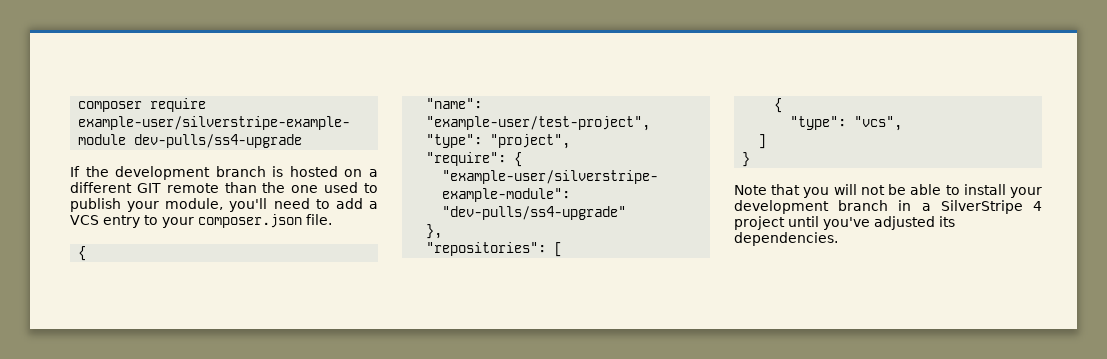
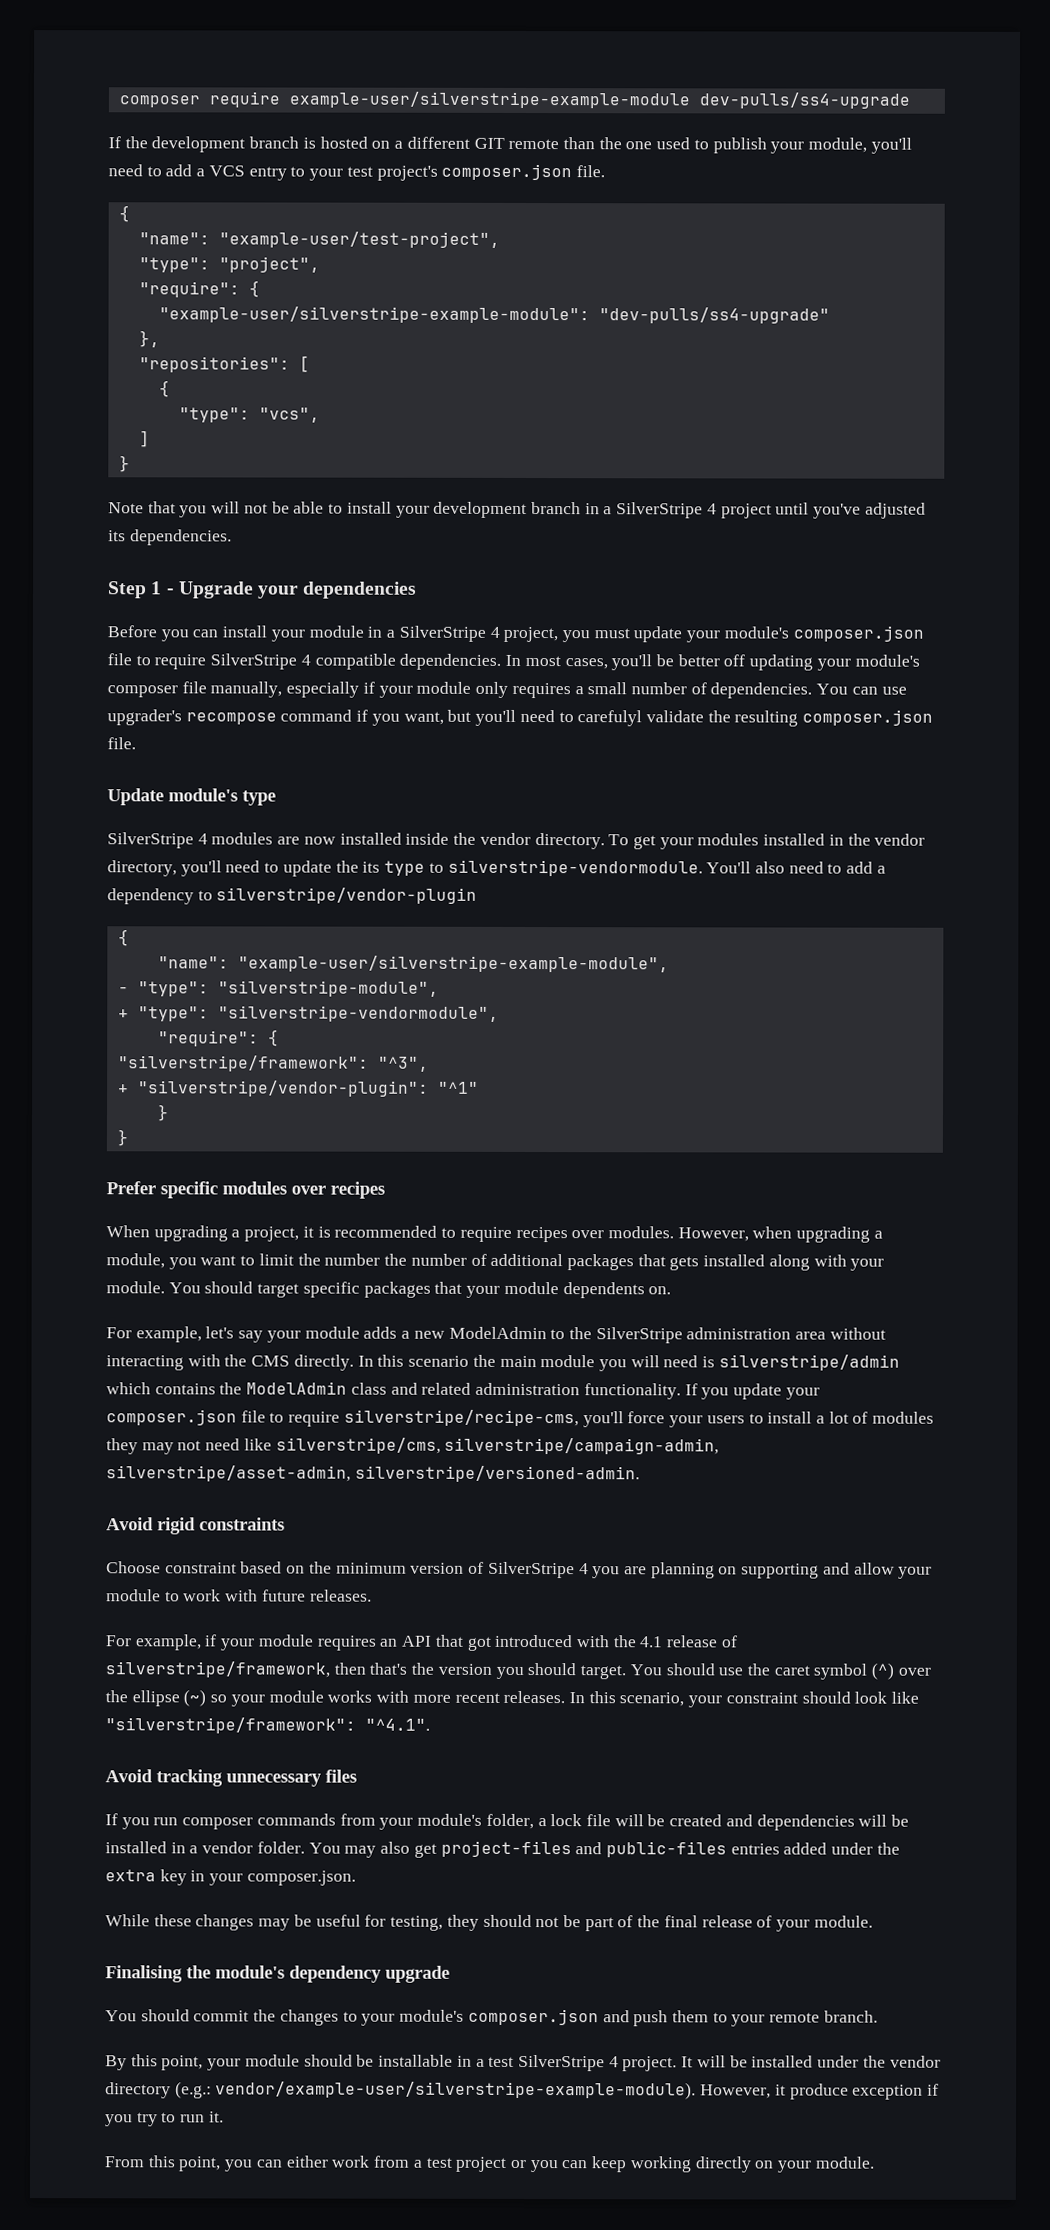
(194, 222) none -> [346,165,438,181] test project's
(838, 239) none -> [107,581,418,599] [107,625,924,643] [107,653,920,671] [107,681,907,699] [107,709,934,727] [107,737,136,750] [107,788,276,806] [107,832,926,850] [107,859,886,877] [107,887,478,905] [117,929,129,947] [157,955,669,973] [117,980,439,997] [117,1005,499,1022] [157,1029,279,1047] [117,1055,429,1072] [117,1080,479,1097] [156,1104,169,1122] [116,1129,128,1147] [106,1181,385,1199] [106,1225,883,1243] [106,1253,885,1271] [106,1281,672,1299] [106,1326,886,1344] [106,1354,900,1372] [106,1381,820,1400] [106,1409,935,1428] [106,1437,720,1455] [106,1465,640,1483] [106,1517,285,1535] [106,1561,933,1579] [106,1589,372,1602] [105,1634,738,1651] [105,1661,931,1680] [105,1689,920,1708] [105,1717,430,1734] [105,1769,357,1787] [105,1813,910,1831] [105,1840,900,1858] [105,1869,356,1886] [105,1914,873,1932] [105,1965,450,1983] [105,2008,878,2027] [105,2054,941,2072] [105,2081,940,2100] [105,2111,224,2127] [104,2155,875,2173] // Step 1 - Upgrade your dependencies // Before you can install your module in a SilverStripe 4 project, you must update your module's composer.json file to require SilverStripe 4 compatible dependencies. In most cases, you'll be better off updating your module's composer file manually, especially if your module only requires a small number of dependencies. You can use upgrader's recompose command if you want, but you'll need to carefulyl validate the resulting composer.json file. // Update module's type // SilverStripe 4 modules are now installed inside the vendor directory. To get your modules installed in the vendor directory, you'll need to update the its type to silverstripe-vendormodule. You'll also need to add a dependency to silverstripe/vendor-plugin // { // "name": "example-user/silverstripe-example-module", // - "type": "silverstripe-module", // + "type": "silverstripe-vendormodule", // "require": { // "silverstripe/framework": "^3", // + "silverstripe/vendor-plugin": "^1" // } // } // Prefer specific modules over recipes // When upgrading a project, it is recommended to require recipes over modules. However, when upgrading a module, you want to limit the number the number of additional packages that gets installed along with your module. You should target specific packages that your module dependents on. // For example, let's say your module adds a new ModelAdmin to the SilverStripe administration area without interacting with the CMS directly. In this scenario the main module you will need is silverstripe/admin which contains the ModelAdmin class and related administration functionality. If you update your composer.json file to require silverstripe/recipe-cms, you'll force your users to install a lot of modules they may not need like silverstripe/cms, silverstripe/campaign-admin, silverstripe/asset-admin, silverstripe/versioned-admin. // Avoid rigid constraints // Choose constraint based on the minimum version of SilverStripe 4 you are planning on supporting and allow your module to work with future releases. // For example, if your module requires an API that got introduced with the 4.1 release of silverstripe/framework, then that's the version you should target. You should use the caret symbol (^) over the ellipse (~) so your module works with more recent releases. In this scenario, your constraint should look like "silverstripe/framework": "^4.1". // Avoid tracking unnecessary files // If you run composer commands from your module's folder, a lock file will be created and dependencies will be installed in a vendor folder. You may also get project-files and public-files entries added under the extra key in your composer.json. // While these changes may be useful for testing, they should not be part of the final release of your module. // Finalising the module's dependency upgrade // You should commit the changes to your module's composer.json and push them to your remote branch. // By this point, your module should be installable in a test SilverStripe 4 project. It will be installed under the vendor directory (e.g.: vendor/example-user/silverstripe-example-module). However, it produce exception if you try to run it. // From this point, you can either work from a test project or you can keep working directly on your module.

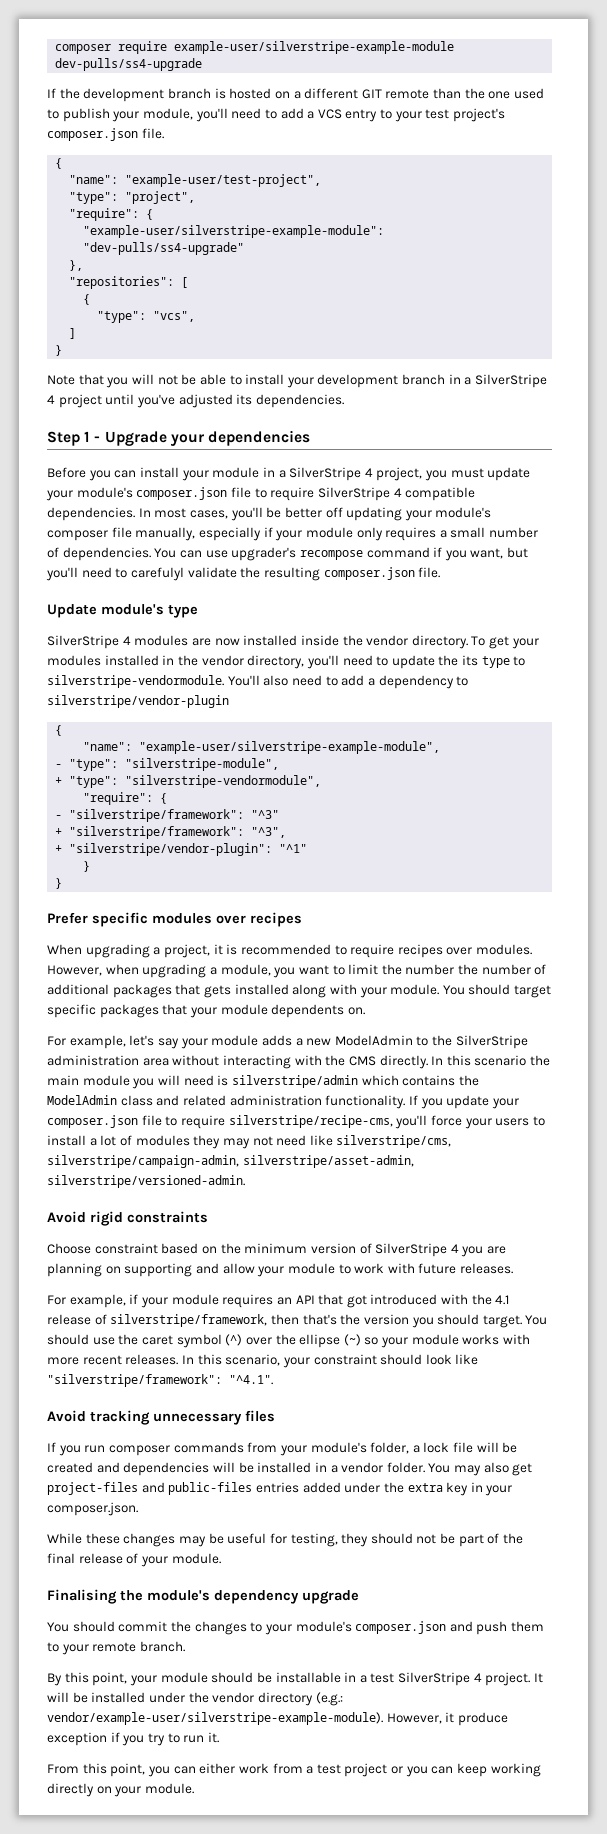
(279, 1038) none -> [55,809,280,822] [55,828,63,836] - "silverstripe/framework": "^3" // +

